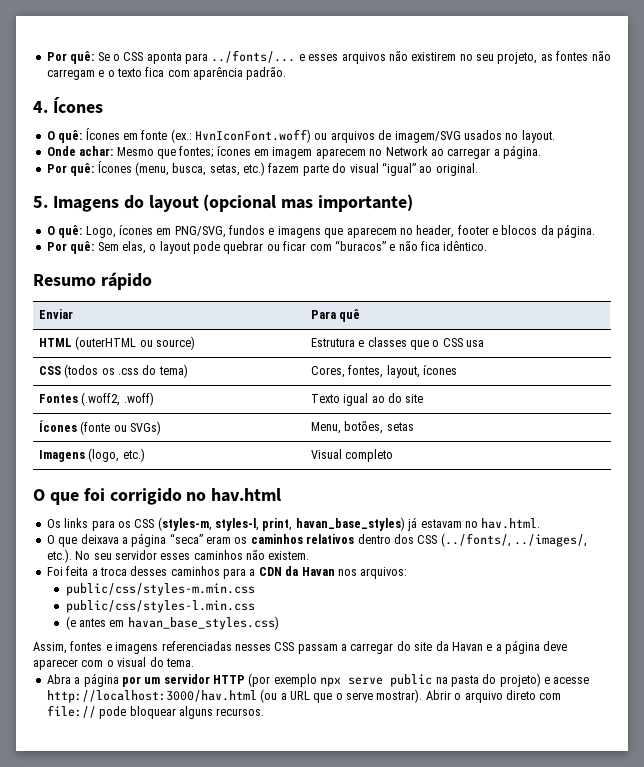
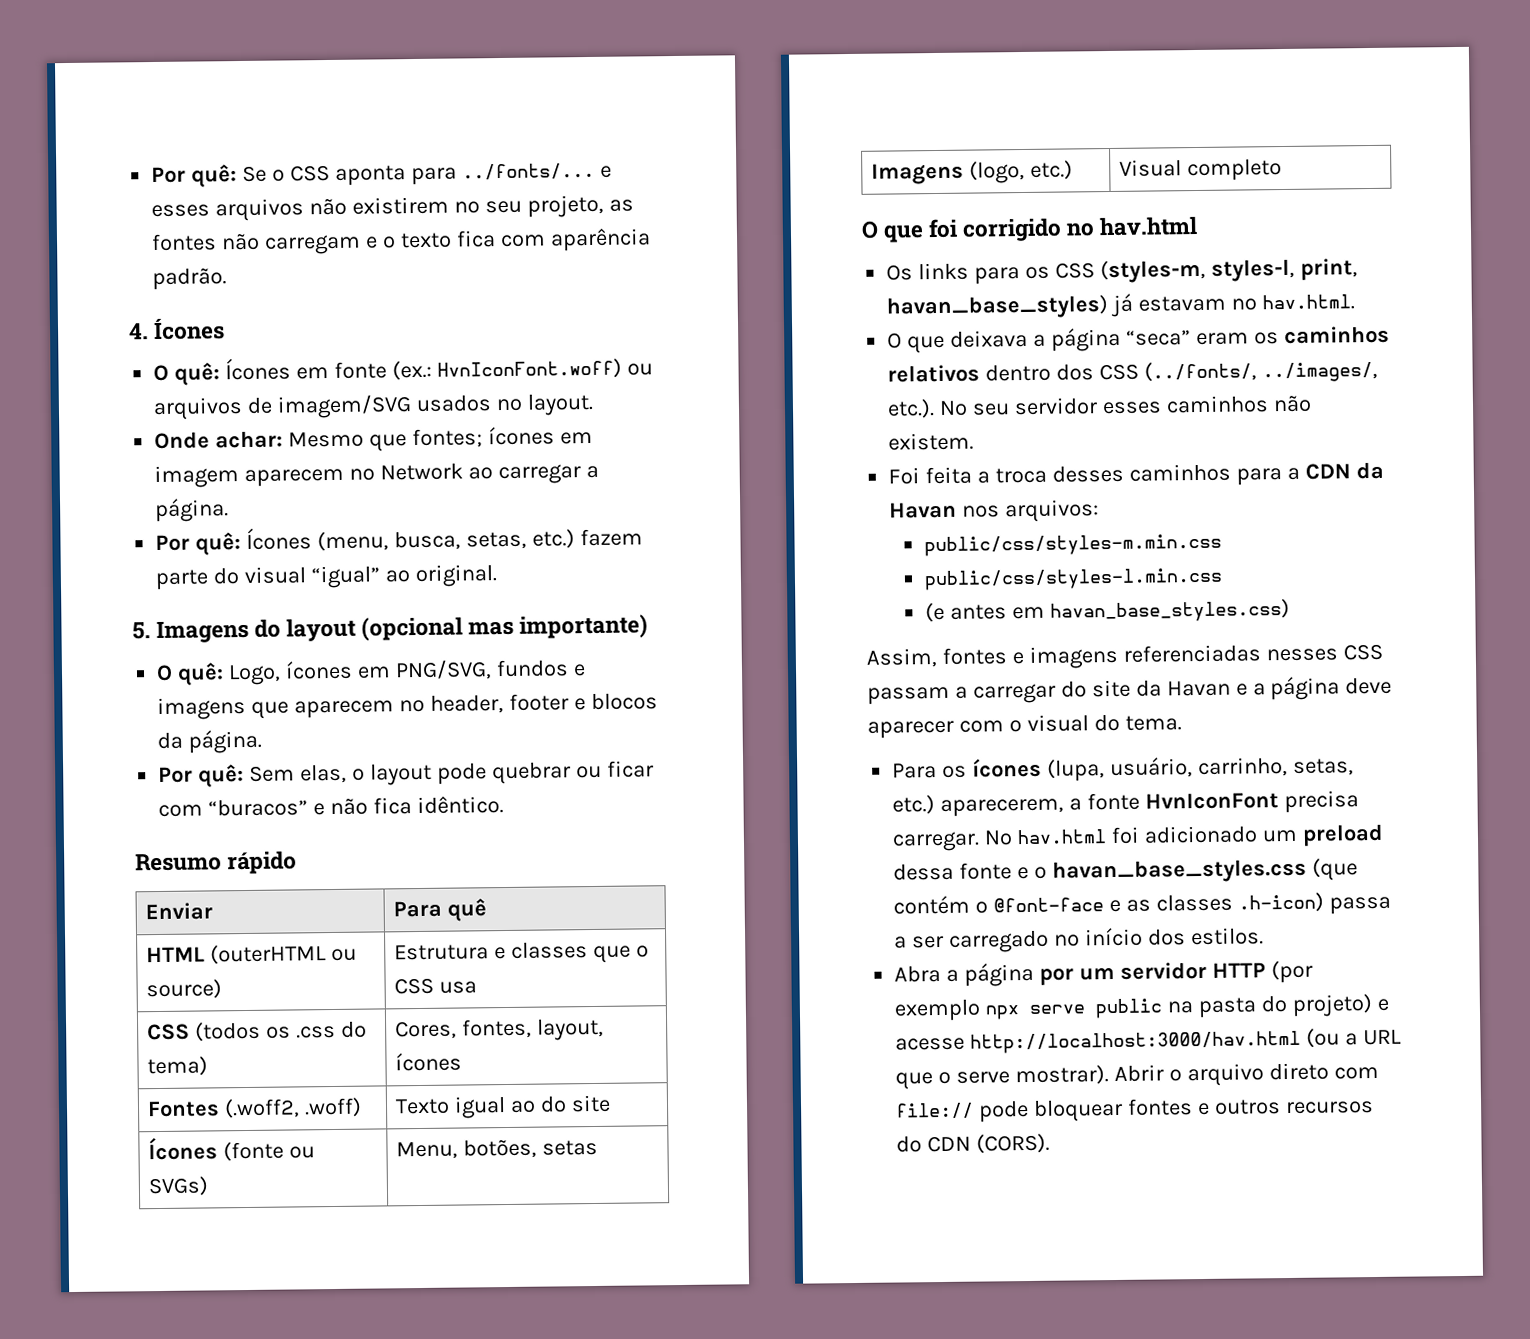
(194, 662) none -> [892,756,1354,782] [892,790,1359,817] [892,823,1384,852] [893,858,1358,884] [893,892,1391,915] [894,927,1264,953] // Para os ícones (lupa, usuário, carrinho, setas, etc.) aparecerem, a fonte HvnIconFont precisa carregar. No hav.html foi adicionado um preload dessa fonte e o havan_base_styles.css (que contém o @font-face e as classes .h-icon) passa a ser carregado no início dos estilos.
[178,706,265,719] alguns recursos. -> [1127,1098,1374,1116] [896,1133,1051,1154] fontes e outros recursos do CDN (CORS).

